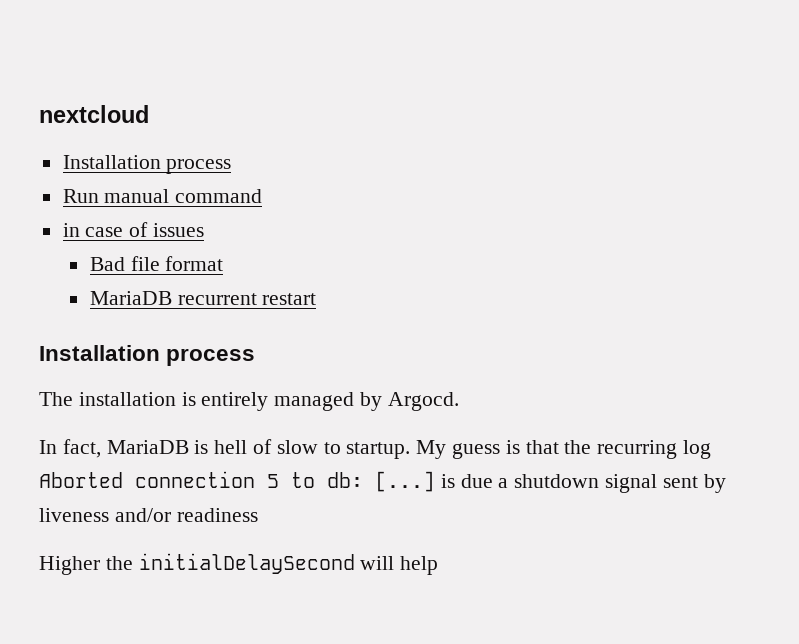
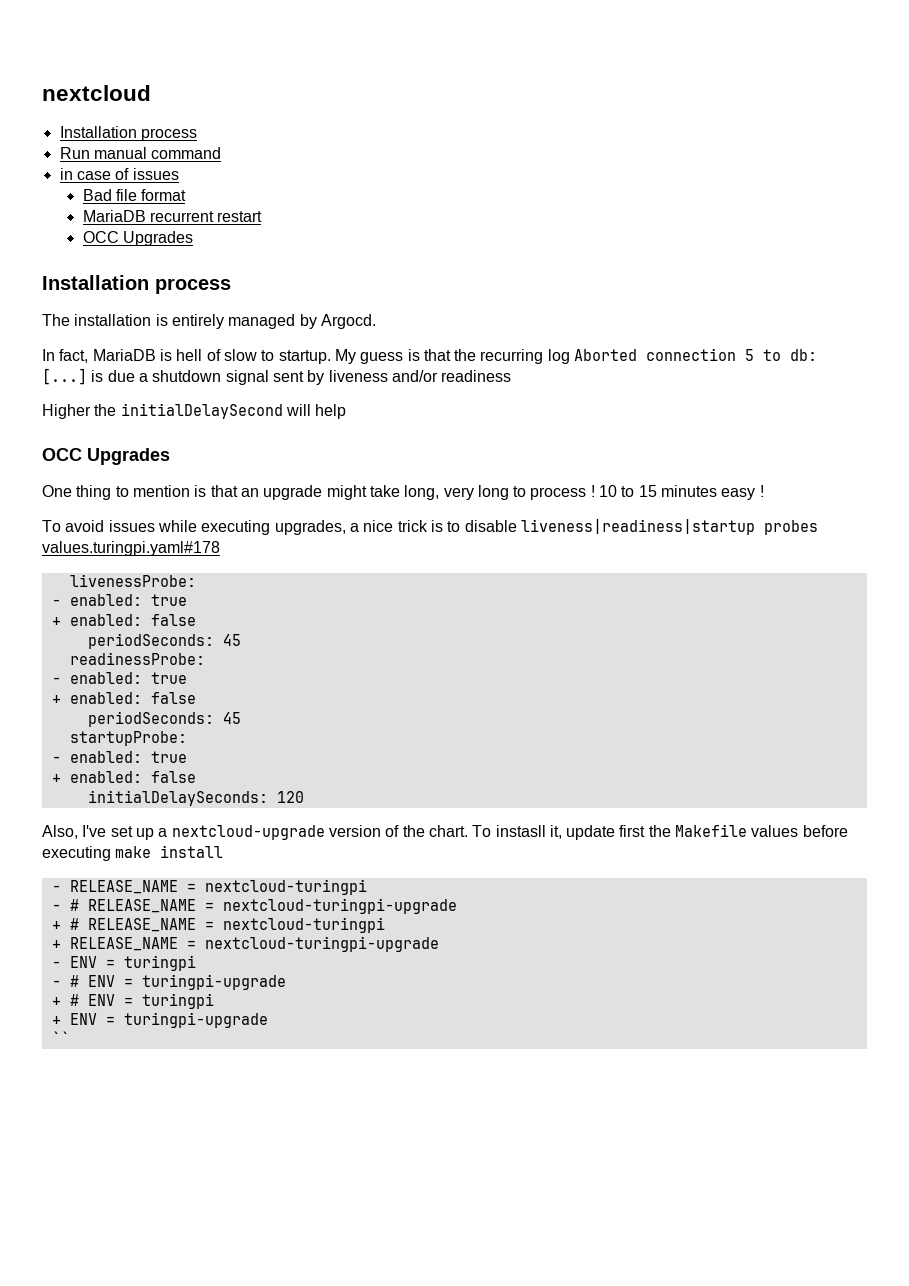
(317, 299) none -> [82,231,193,246] // OCC Upgrades
(439, 565) none -> [42,448,170,465] [42,485,764,500] [42,519,818,535] [42,541,220,556] [69,574,196,587] [51,594,187,606] [51,614,196,626] [87,633,241,649] [69,652,205,665] [51,672,187,684] [51,692,196,704] [87,711,241,727] [69,731,187,746] [51,751,187,763] [51,771,196,783] [87,790,304,806] [42,824,848,840] [42,845,224,861] [51,879,367,895] [51,898,457,914] [51,917,385,933] [51,936,439,952] [51,955,196,971] [51,974,286,990] [51,993,214,1009] [51,1012,268,1028] [51,1031,70,1044] // OCC Upgrades // One thing to mention is that an upgrade might take long, very long to process ! 10 to 15 minutes easy ! // To avoid issues while executing upgrades, a nice trick is to disable liveness|readiness|startup probes values.turingpi.yaml#178 // livenessProbe: // - enabled: true // + enabled: false // periodSeconds: 45 // readinessProbe: // - enabled: true // + enabled: false // periodSeconds: 45 // startupProbe: // - enabled: true // + enabled: false // initialDelaySeconds: 120 // Also, I've set up a nextcloud-upgrade version of the chart. To instasll it, update first the Makefile values before executing make install // - RELEASE_NAME = nextcloud-turingpi // - # RELEASE_NAME = nextcloud-turingpi-upgrade // + # RELEASE_NAME = nextcloud-turingpi // + RELEASE_NAME = nextcloud-turingpi-upgrade // - ENV = turingpi // - # ENV = turingpi-upgrade // + # ENV = turingpi // + ENV = turingpi-upgrade // ``

